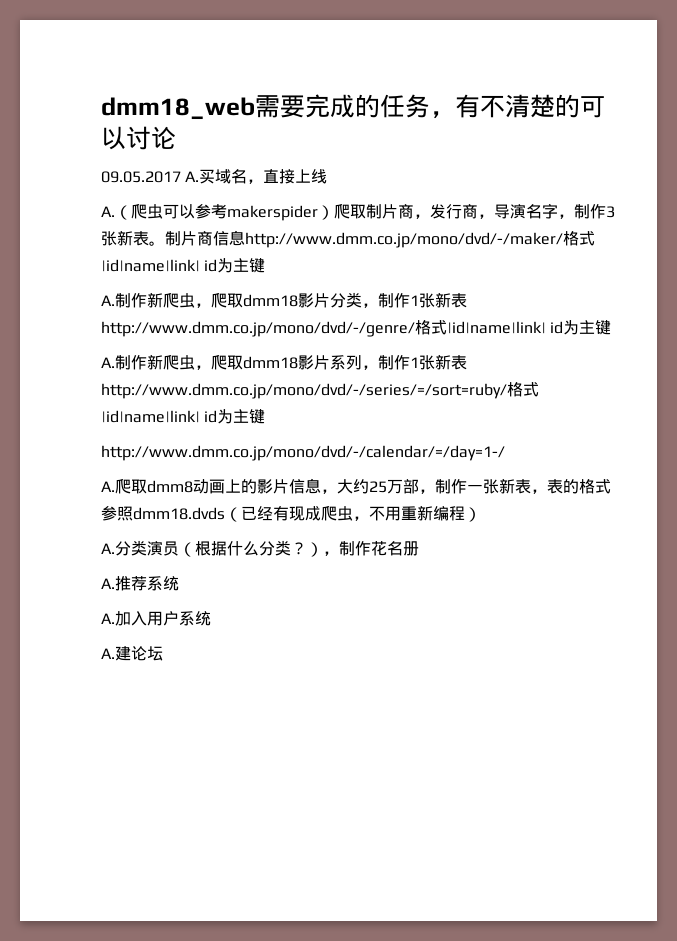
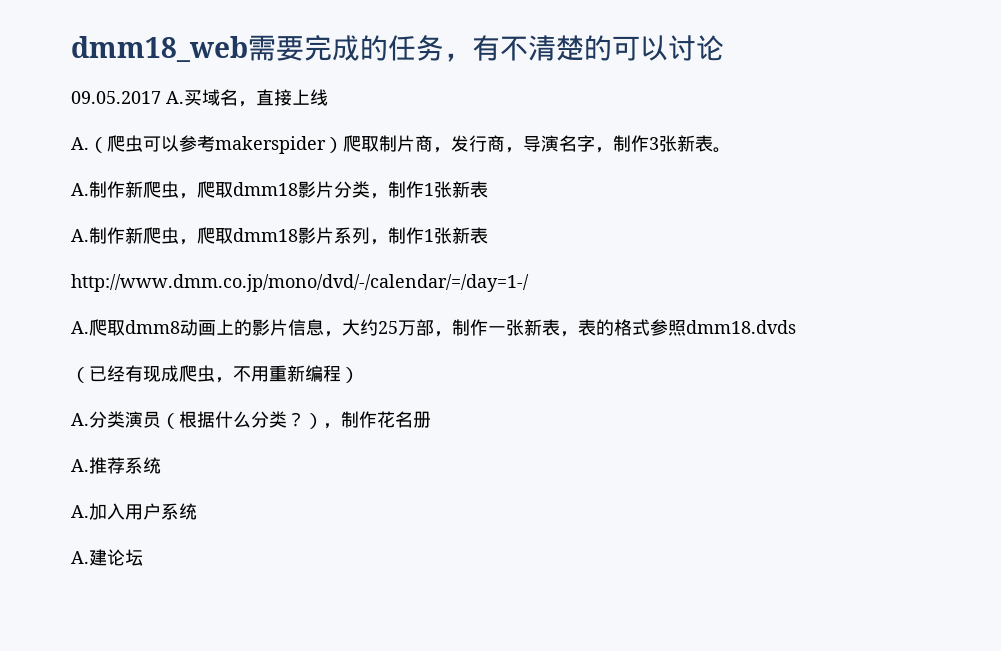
[165,230,595,248] [101,258,266,273] 制片商信息http://www.dmm.co.jp/mono/dvd/-/maker/格式|id|name|link| id为主键 -> (731, 150) none
[101,320,612,337] http://www.dmm.co.jp/mono/dvd/-/genre/格式|id|name|link| id为主键 -> (488, 189) none
[101,382,539,399] [101,409,266,424] http://www.dmm.co.jp/mono/dvd/-/series/=/sort=ruby/格式|id|name|link| id为主键 -> (488, 235) none
(225, 513) none -> (796, 327) //

